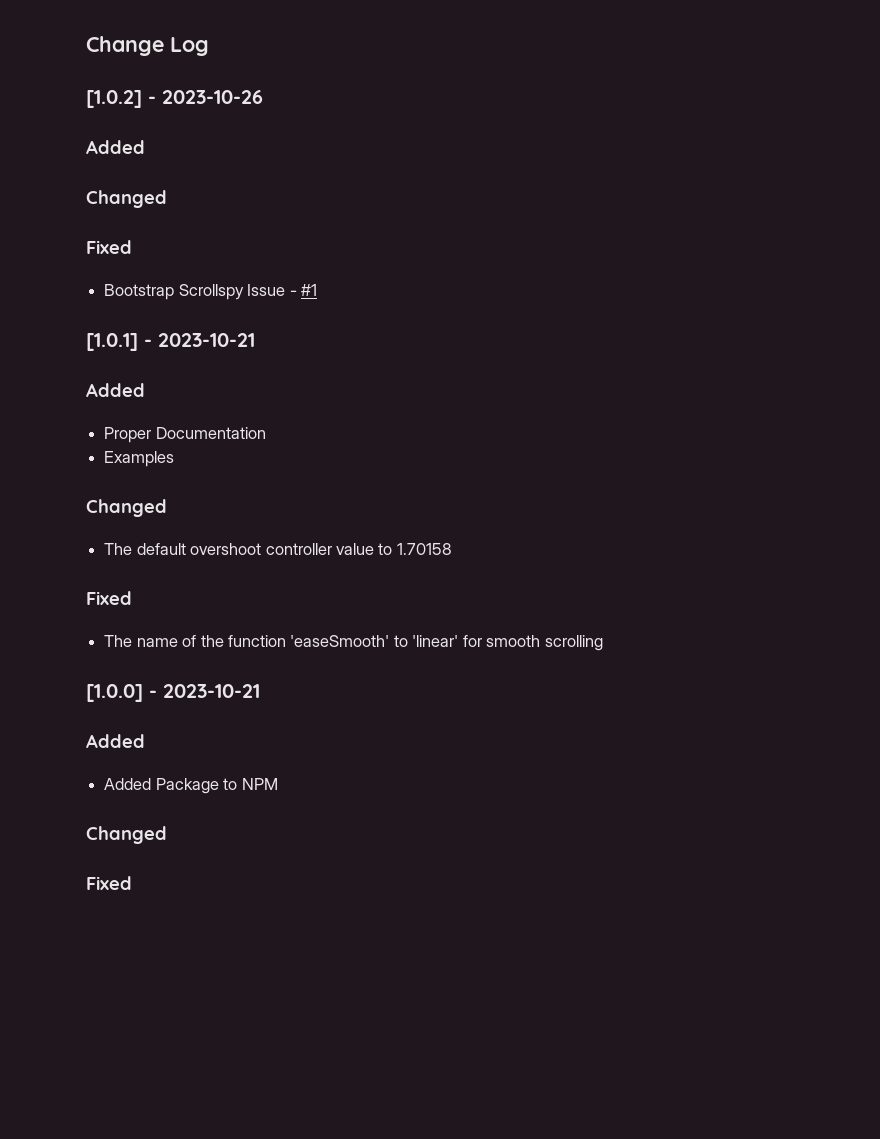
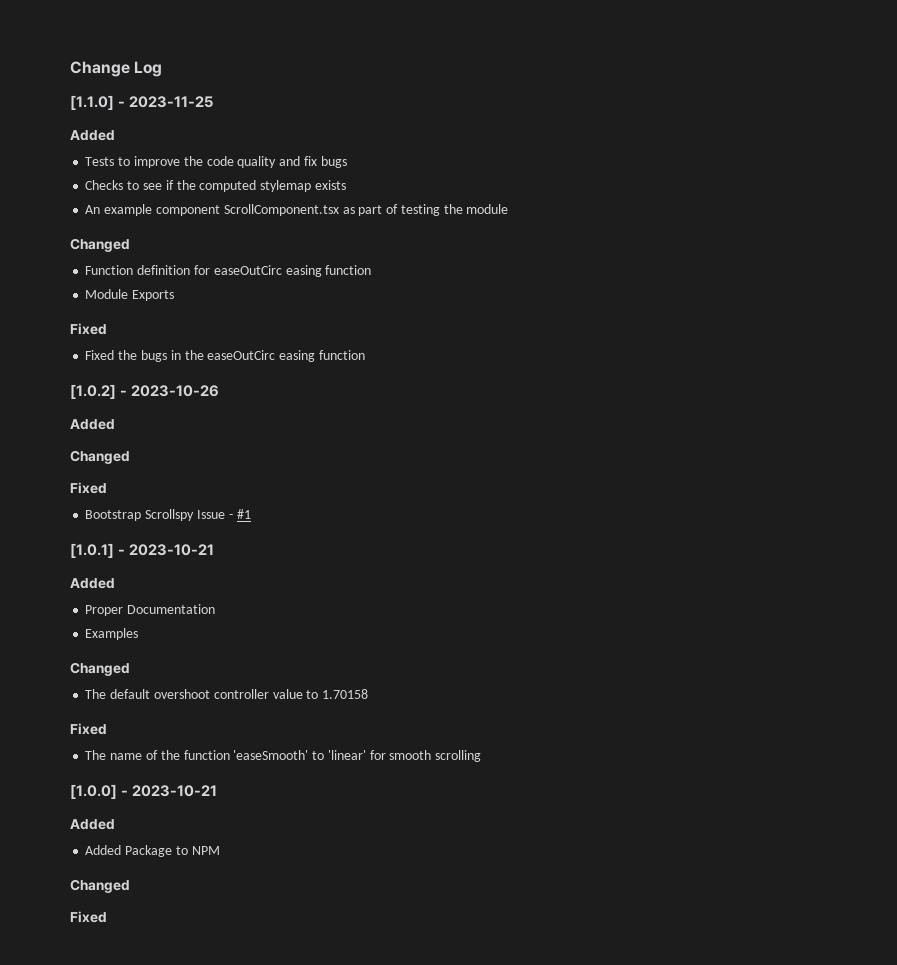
(209, 46) none -> [70,95,214,110] [70,130,115,141] [85,156,347,168] [85,180,346,192] [85,204,509,216] [70,238,130,252] [85,265,372,277] [85,289,175,301] [70,323,107,335] [85,350,365,362] // [1.1.0] - 2023-11-25 // Added // Tests to improve the code quality and fix bugs // Checks to see if the computed stylemap exists // An example component ScrollComponent.tsx as part of testing the module // Changed // Function definition for easeOutCirc easing function // Module Exports // Fixed // Fixed the bugs in the easeOutCirc easing function

